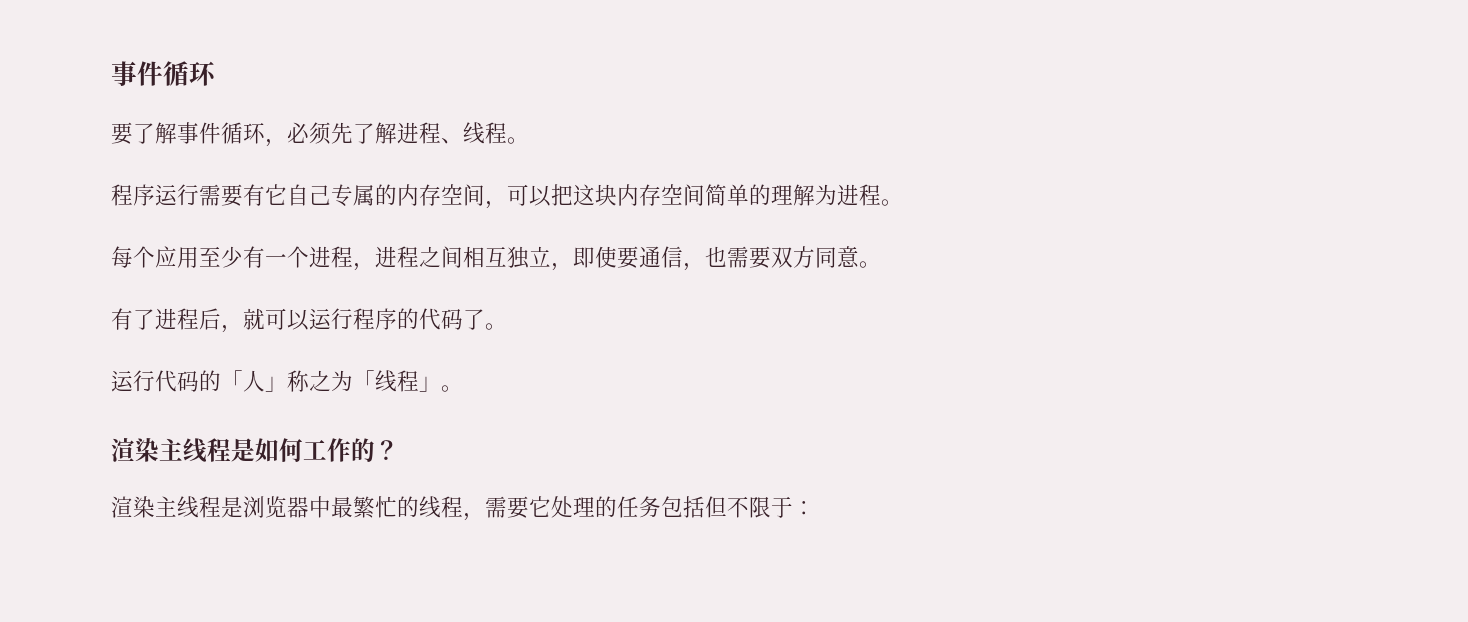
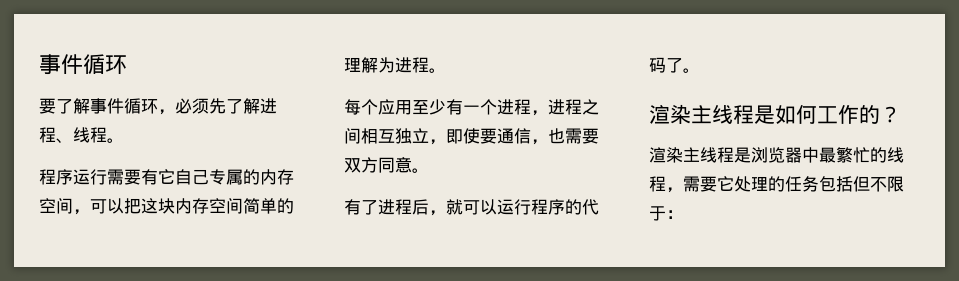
[111,370,463,392] // 运行代码的「人」称之为「线程」。 -> (700, 70) none

